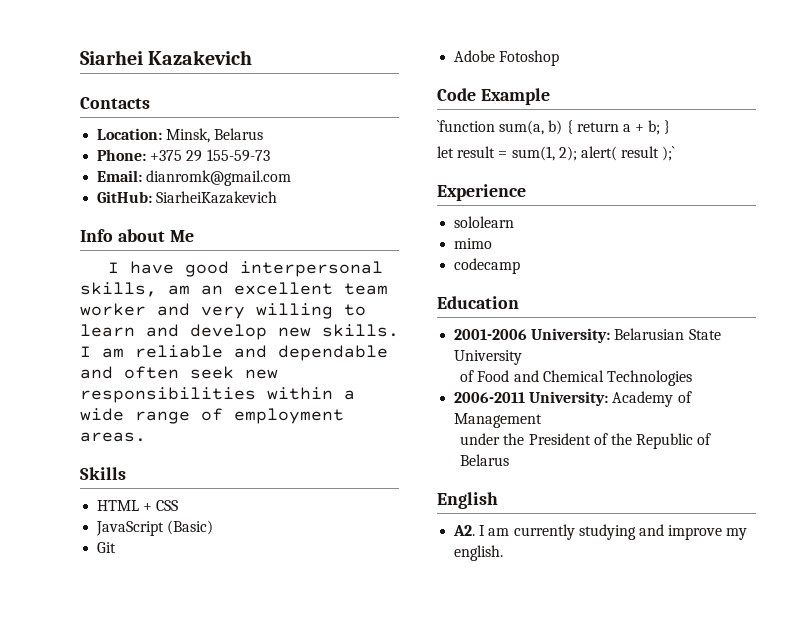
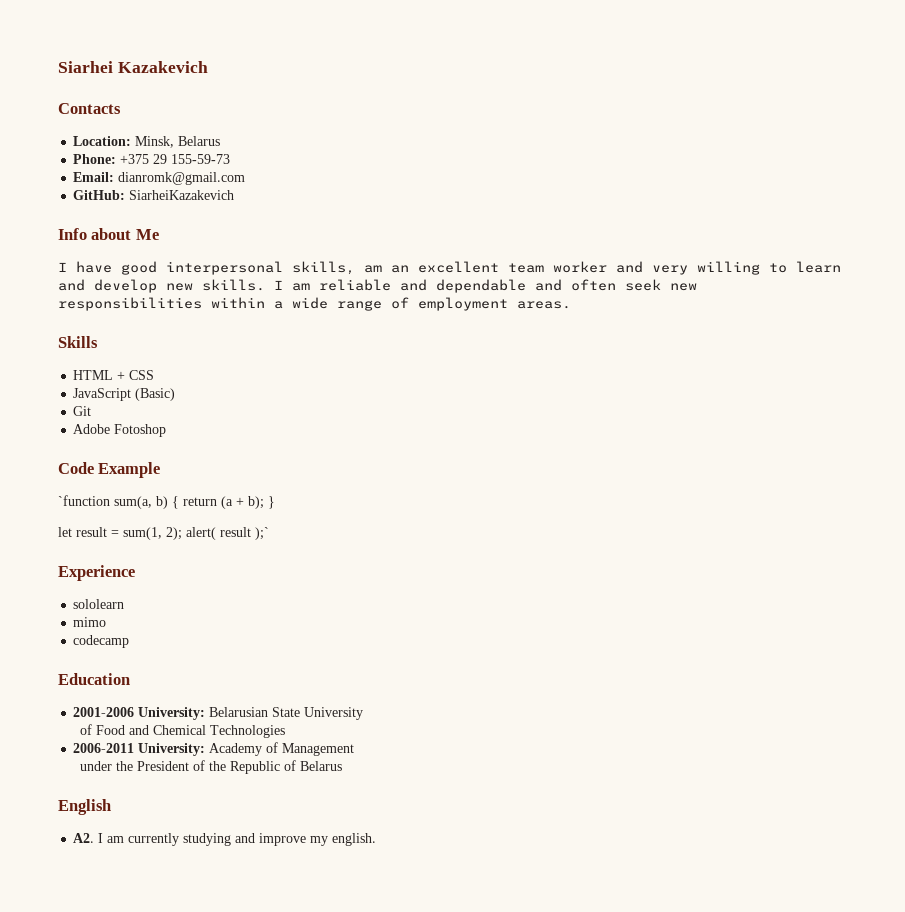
[622,120,661,135] a + b; -> [221,496,264,509] (a + b);

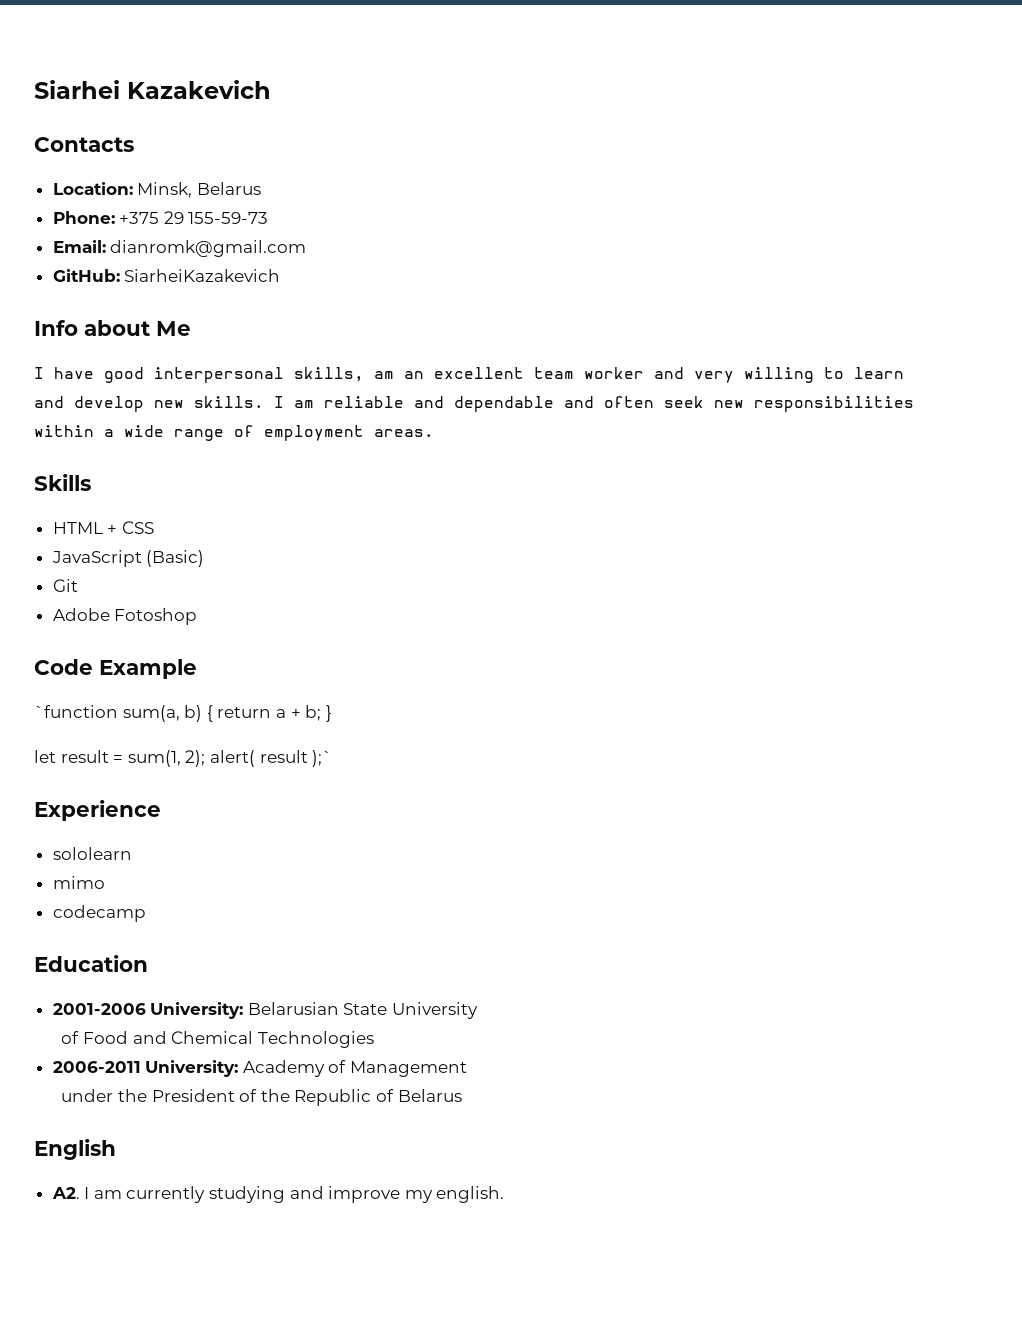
[221,496,264,509] (a + b); -> [275,705,322,721] a + b;

